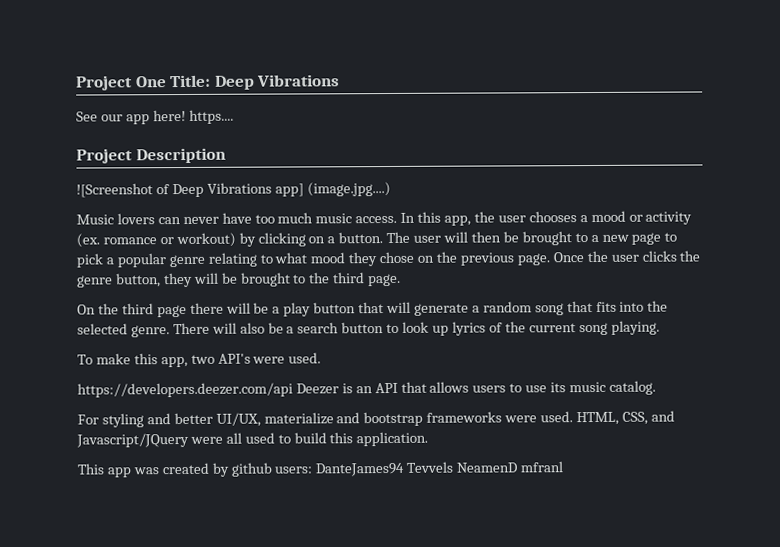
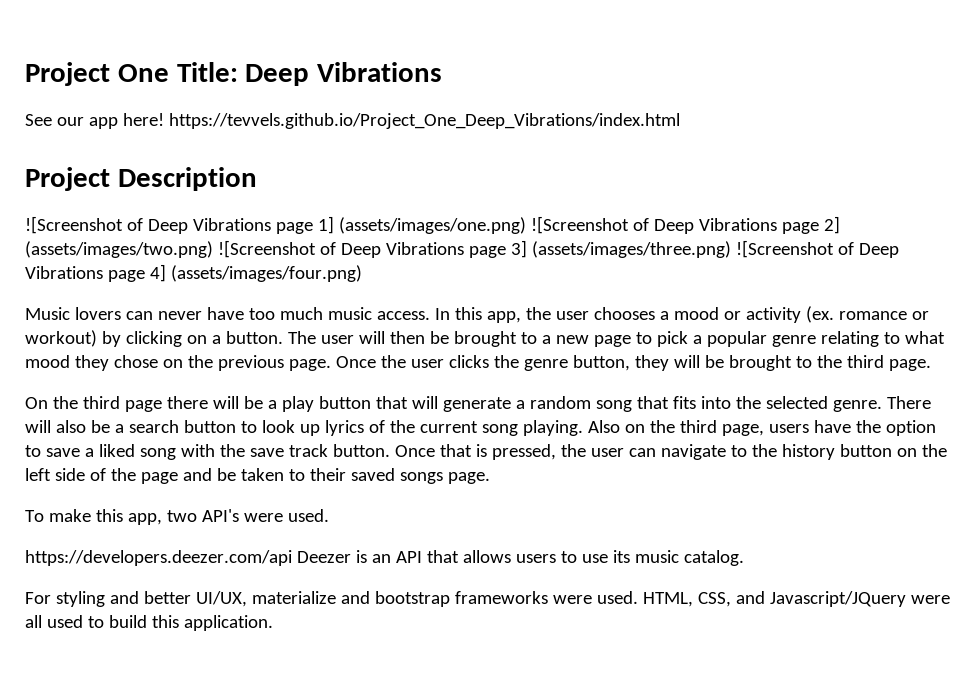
[188,109,234,124] https.... -> [168,113,680,129] https://tevvels.github.io/Project_One_Deep_Vibrations/index.html
[274,181,391,197] app] (image.jpg....) -> [275,216,840,234] [25,240,899,258] [25,264,362,282] page 1] (assets/images/one.png) ![Screenshot of Deep Vibrations page 2] (assets/images/two.png) ![Screenshot of Deep Vibrations page 3] (assets/images/three.png) ![Screenshot of Deep Vibrations page 4] (assets/images/four.png)
(660, 327) none -> [587,420,936,436] [25,444,947,460] [25,468,490,484] Also on the third page, users have the option to save a liked song with the save track button. Once that is pressed, the user can navigate to the history button on the left side of the page and be taken to their saved songs page.
[77,461,564,478] // This app was created by github users: DanteJames94 Tevvels NeamenD mfranl -> (273, 623) none

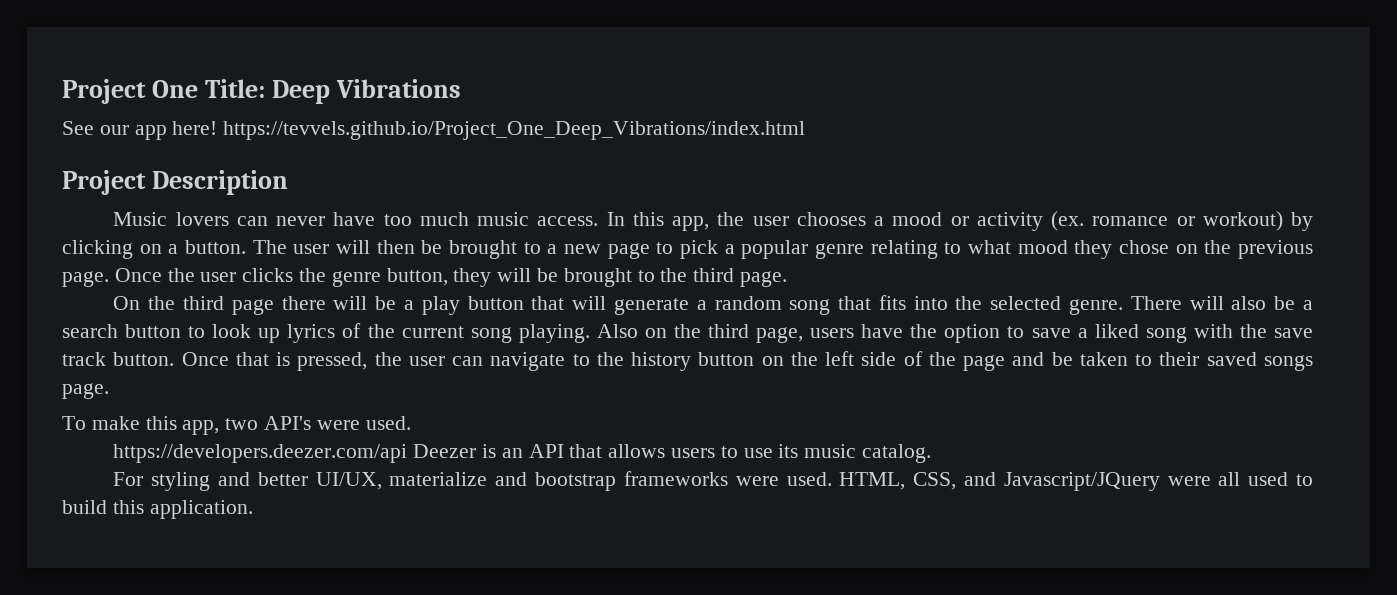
[25,216,840,234] [25,240,899,258] [25,264,362,282] // ![Screenshot of Deep Vibrations page 1] (assets/images/one.png) ![Screenshot of Deep Vibrations page 2] (assets/images/two.png) ![Screenshot of Deep Vibrations page 3] (assets/images/three.png) ![Screenshot of Deep Vibrations page 4] (assets/images/four.png) -> (289, 182) none

